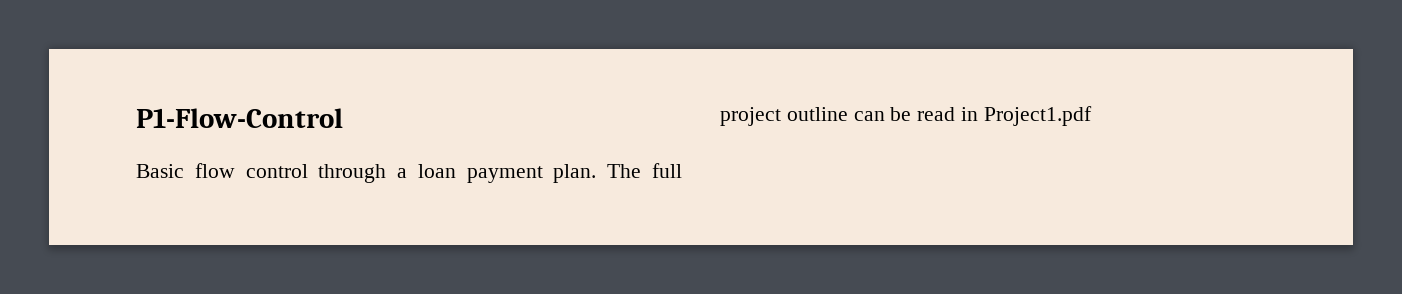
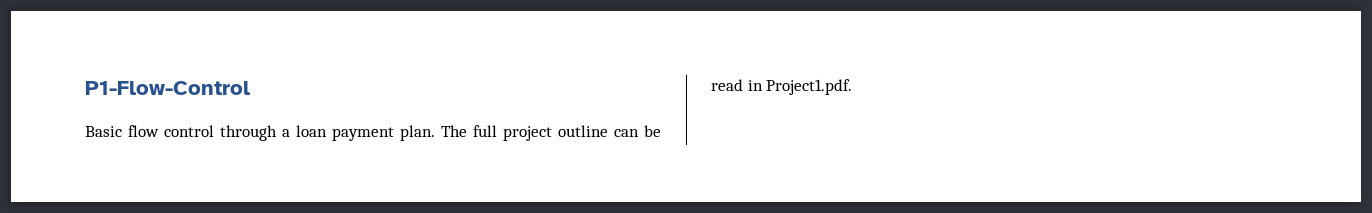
[983,106,1092,126] Project1.pdf -> [766,79,853,95] Project1.pdf.

